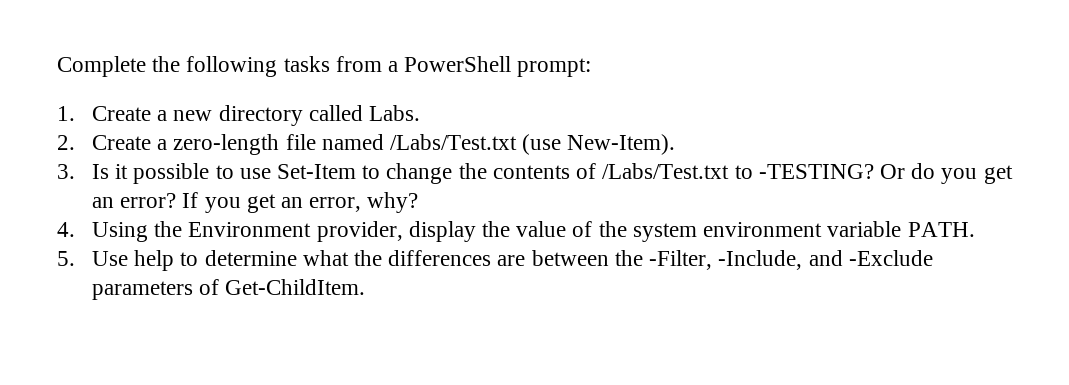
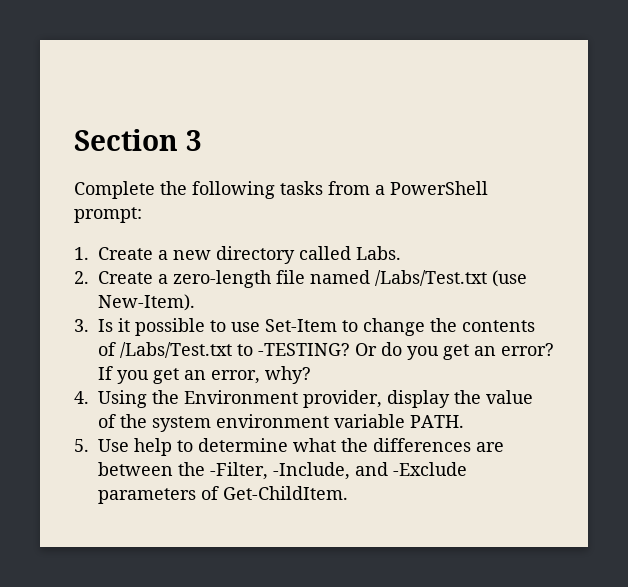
(57, 66) none -> [74,129,202,151] Section 3 //

